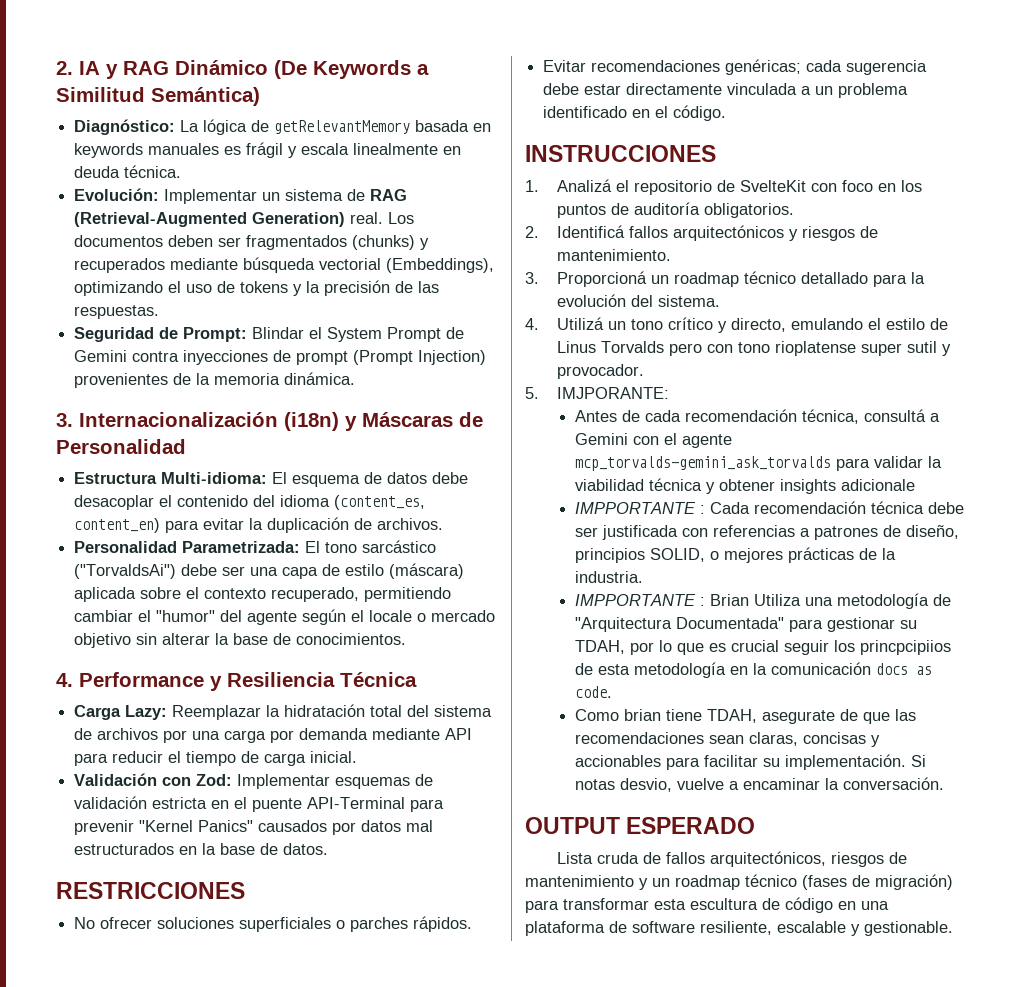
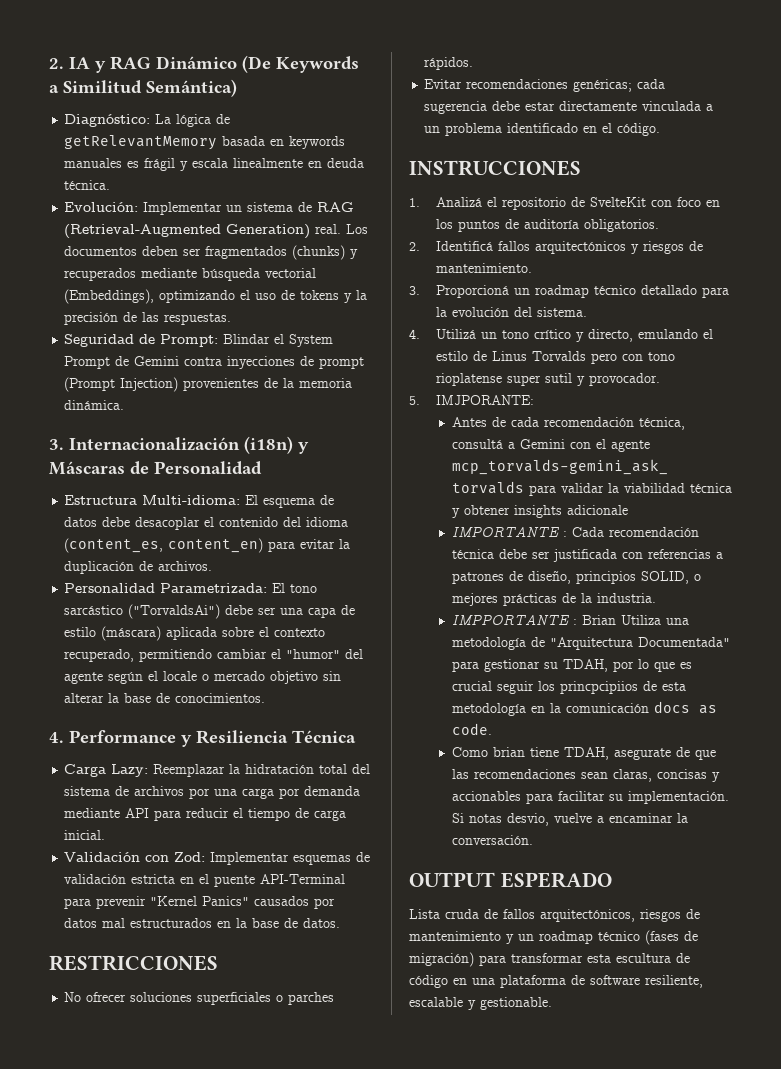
[575,502,697,514] IMPPORTANTE -> [451,526,559,537] IMPORTANTE

